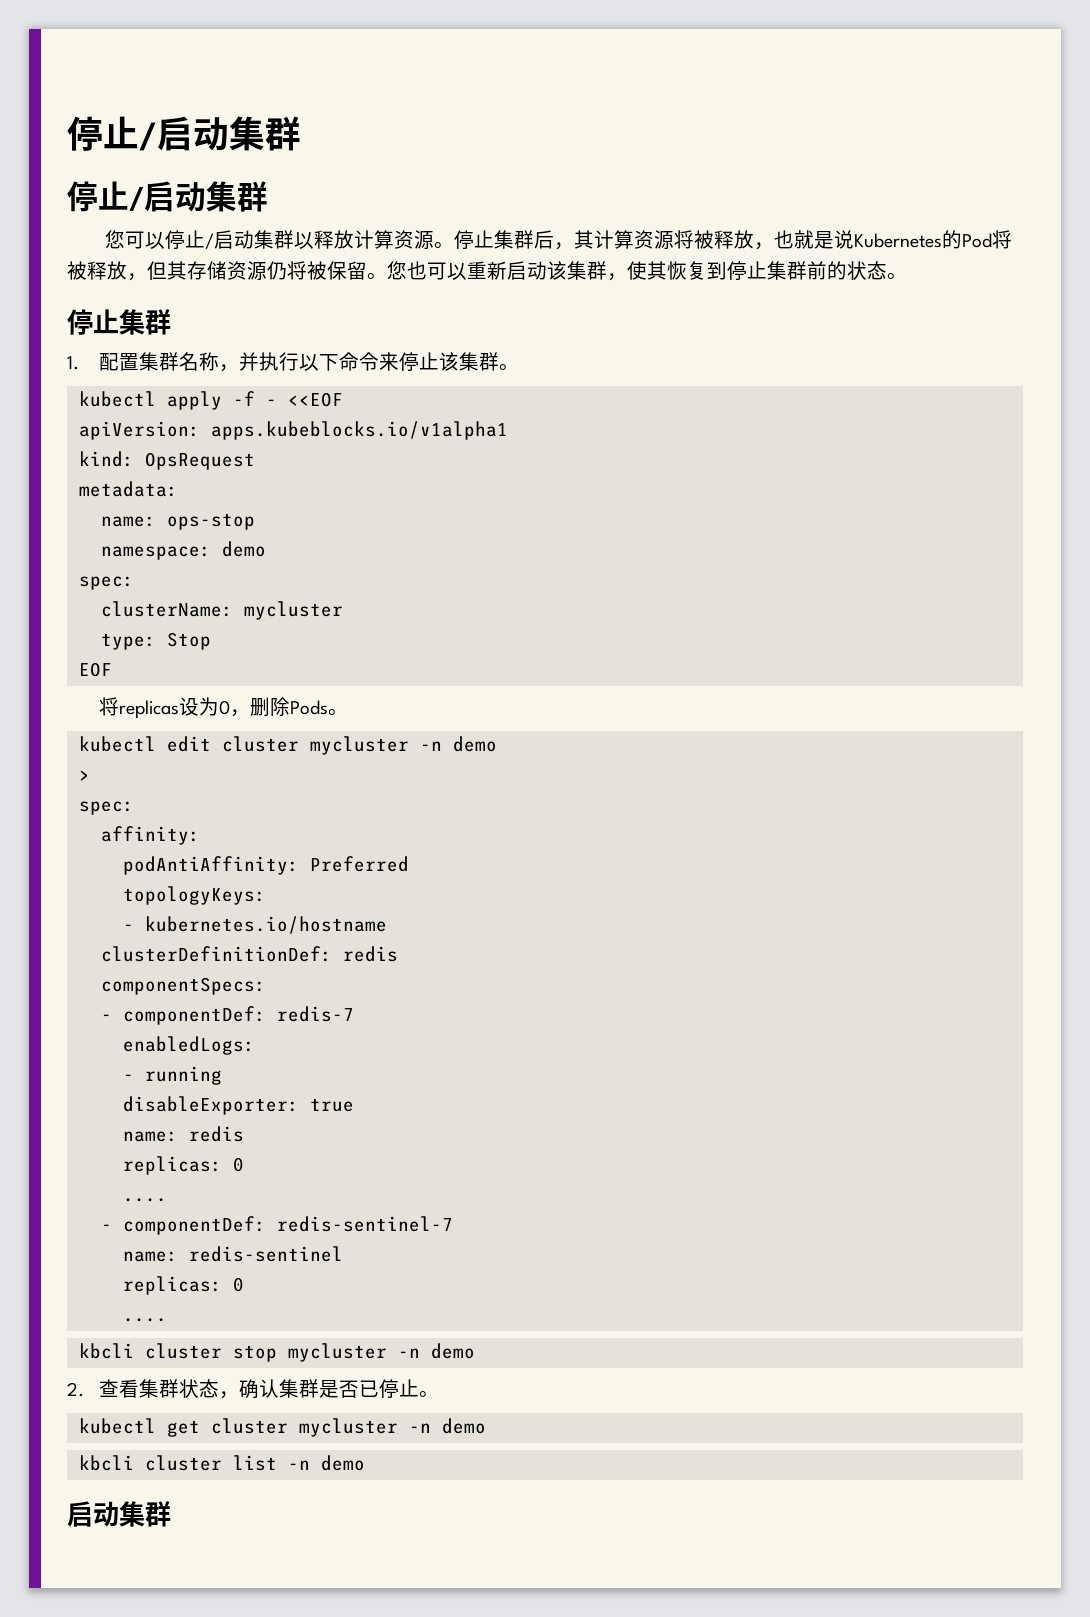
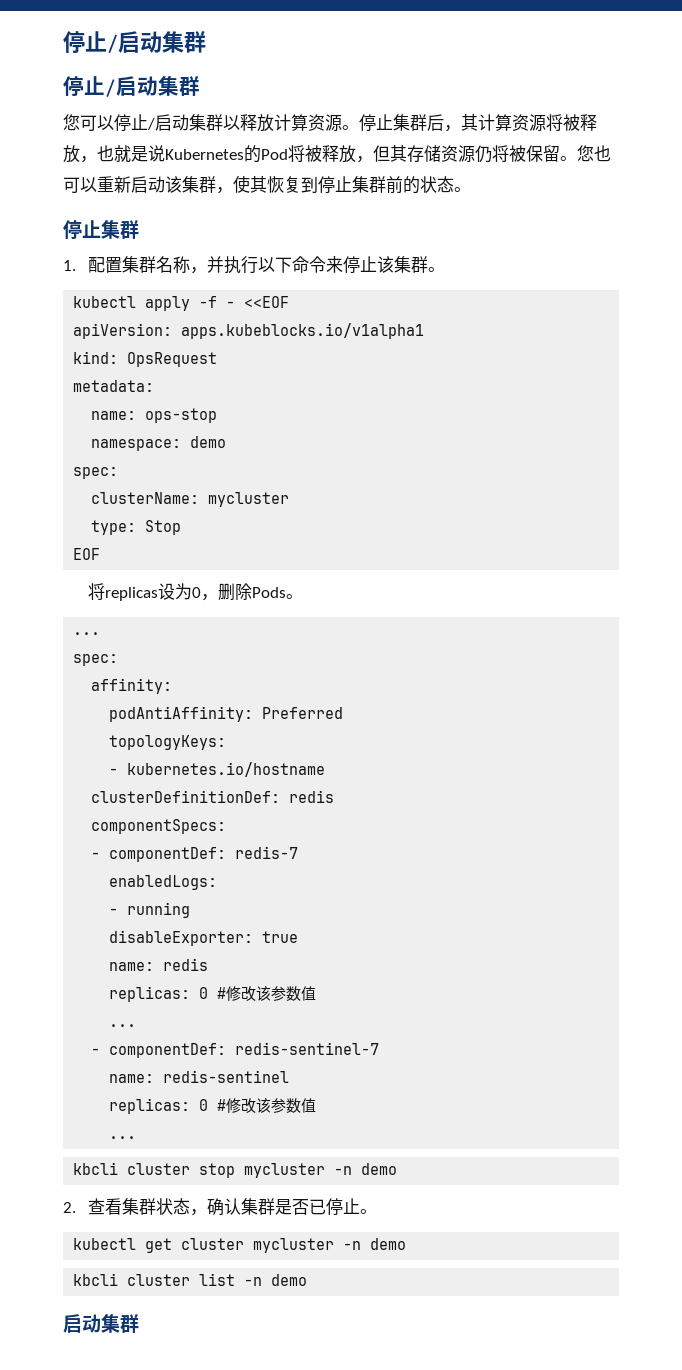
[78,736,497,755] [78,770,90,781] kubectl edit cluster mycluster -n demo // > -> [73,632,101,635] ...
[122,1198,167,1202] // .... -> [217,986,317,1001] [109,1024,137,1027] #修改该参数值 // ...
[122,1318,167,1322] // .... -> [217,1098,317,1113] [109,1136,137,1139] #修改该参数值 // ...

